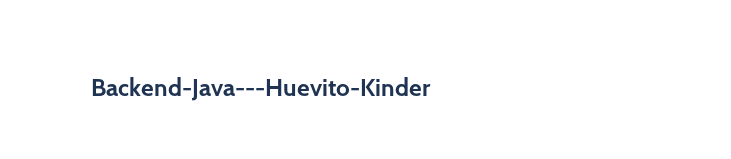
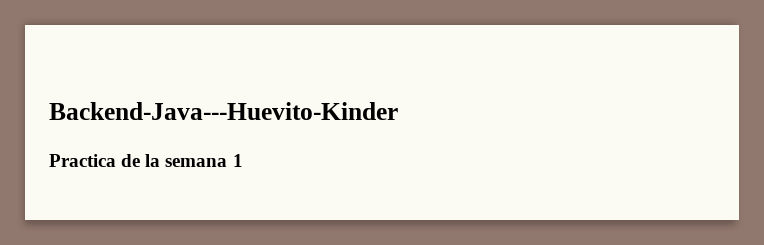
(431, 89) none -> [49,154,243,167] // Practica de la semana 1

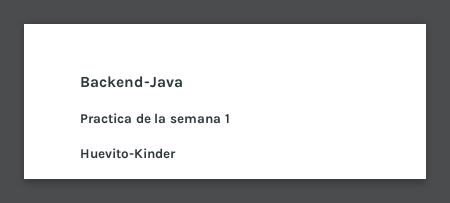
[49,102,398,120] Backend-Java---Huevito-Kinder -> [80,76,183,88] Backend-Java
(243, 160) none -> [80,148,176,159] // Huevito-Kinder

